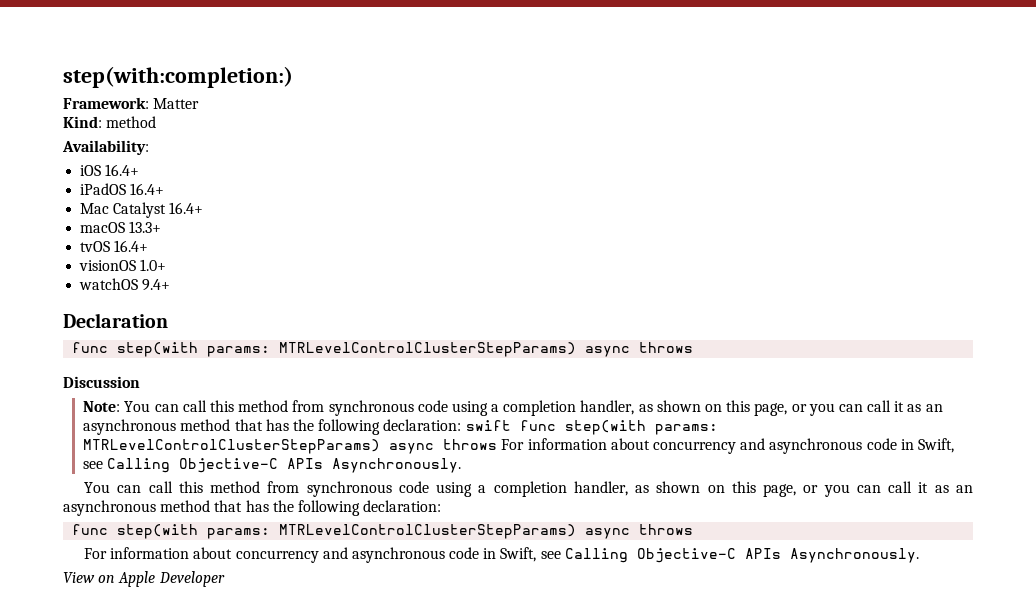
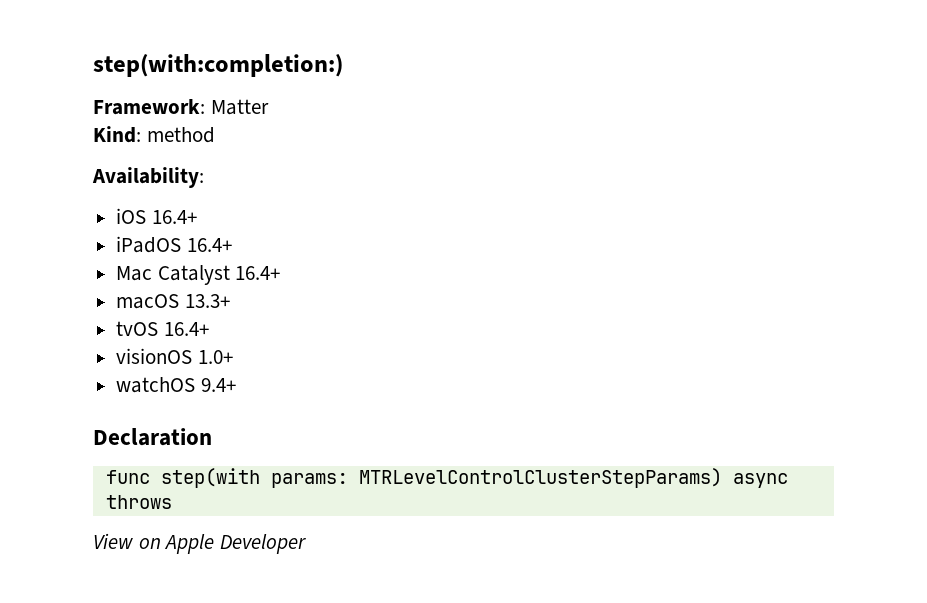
[63,376,140,388] [83,400,943,416] [83,419,718,435] [83,438,954,454] [83,458,462,473] [83,481,973,497] [63,500,442,516] [72,524,694,539] [83,547,919,563] // Discussion // Note: You can call this method from synchronous code using a completion handler, as shown on this page, or you can call it as an asynchronous method that has the following declaration: swift func step(with params: MTRLevelControlClusterStepParams) async throws For information about concurrency and asynchronous code in Swift, see Calling Objective-C APIs Asynchronously. // You can call this method from synchronous code using a completion handler, as shown on this page, or you can call it as an asynchronous method that has the following declaration: // func step(with params: MTRLevelControlClusterStepParams) async throws // For information about concurrency and asynchronous code in Swift, see Calling Objective-C APIs Asynchronously. -> (172, 502) none

